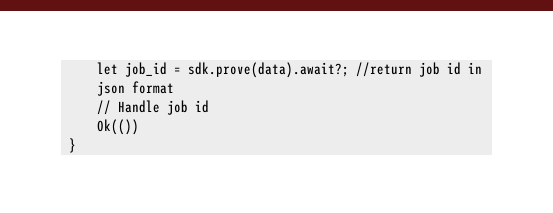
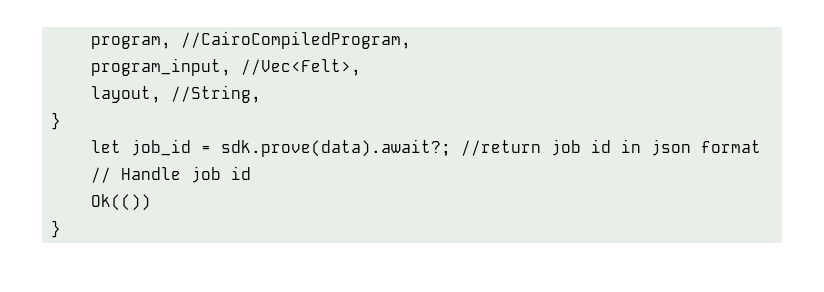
(97, 68) none -> [91,31,412,49] [91,58,362,76] [91,85,262,103] [51,112,62,130] program, //CairoCompiledProgram, // program_input, //Vec<Felt>, // layout, //String, // } //

